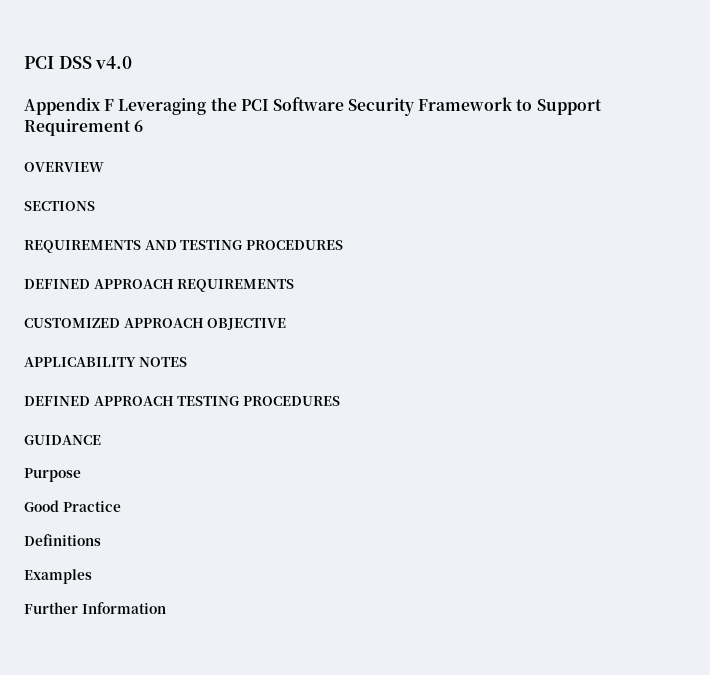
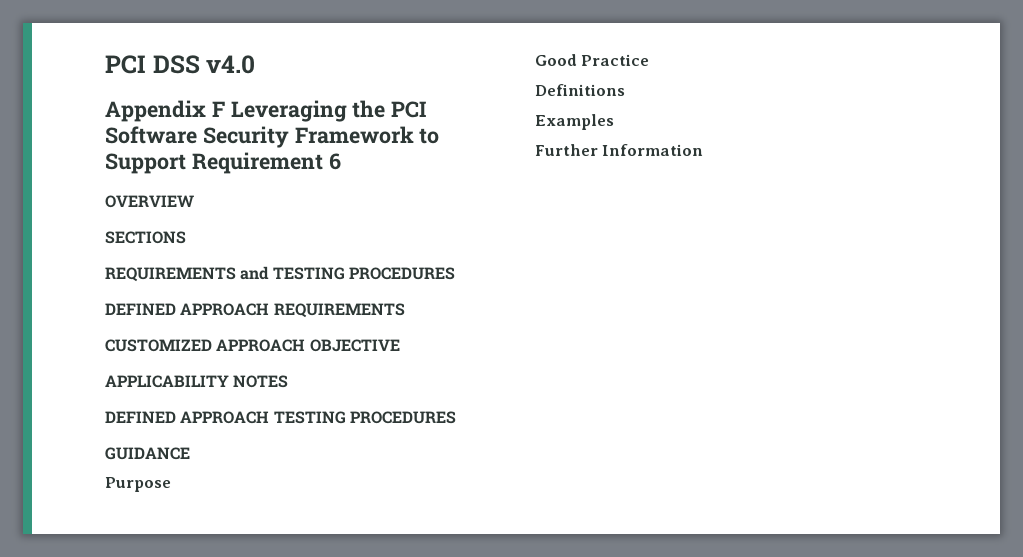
[144,240,177,250] AND -> [240,266,270,280] and

